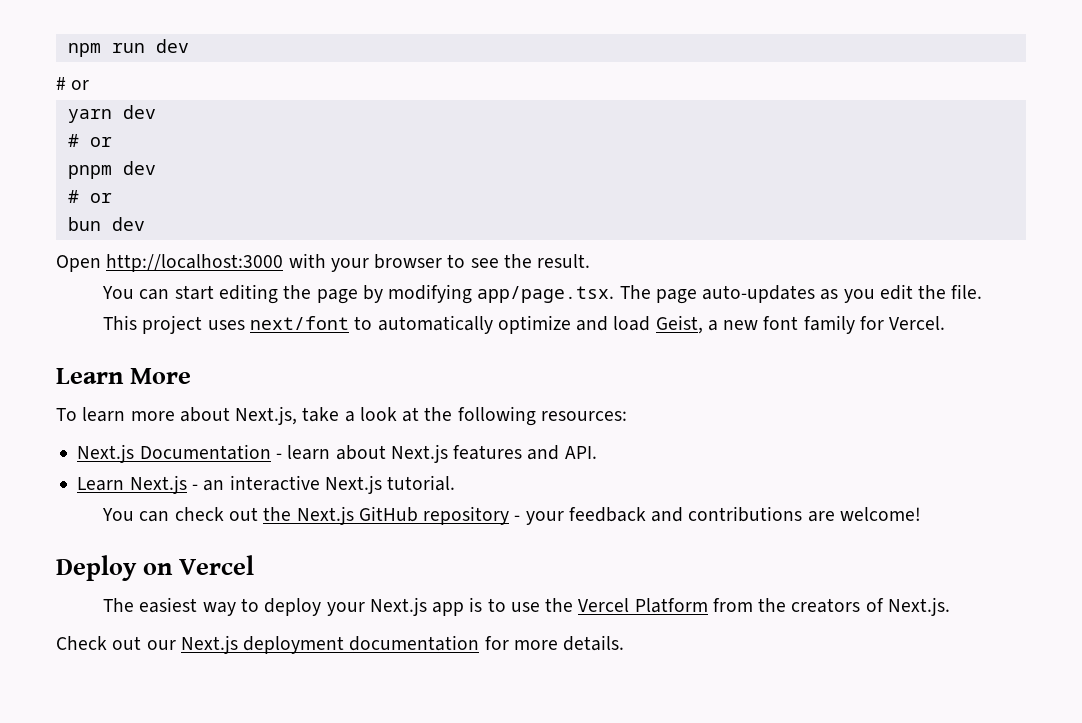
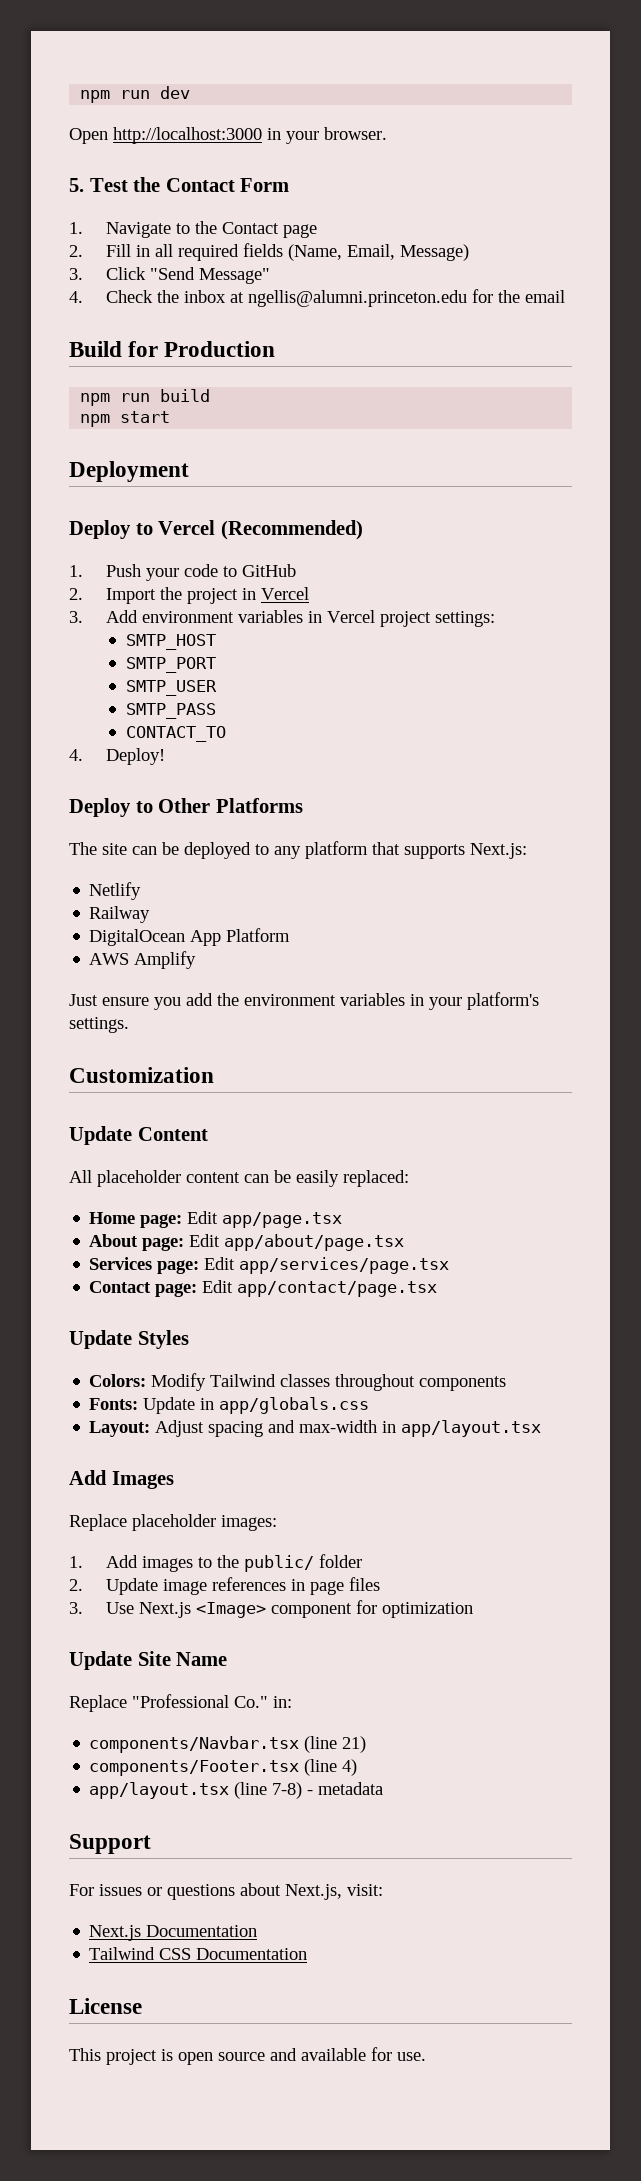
[56,77,90,90] [67,105,156,123] [67,134,112,147] [67,161,156,179] [67,190,112,203] [67,217,145,231] [56,253,591,272] [102,284,983,304] [103,315,946,334] [56,368,192,384] [56,406,627,426] [77,444,597,463] [77,475,456,494] [102,506,921,525] [56,555,255,581] [103,597,950,616] [56,635,625,654] # or // yarn dev // # or // pnpm dev // # or // bun dev // Open http://localhost:3000 with your browser to see the result. // You can start editing the page by modifying app/page.tsx. The page auto-updates as you edit the file. // This project uses next/font to automatically optimize and load Geist, a new font family for Vercel. // Learn More // To learn more about Next.js, take a look at the following resources: // Next.js Documentation - learn about Next.js features and API. // Learn Next.js - an interactive Next.js tutorial. // You can check out the Next.js GitHub repository - your feedback and contributions are welcome! // Deploy on Vercel // The easiest way to deploy your Next.js app is to use the Vercel Platform from the creators of Next.js. // Check out our Next.js deployment documentation for more details. -> [69,127,387,144] [69,177,290,192] [69,221,317,238] [69,243,469,261] [69,267,270,284] [69,289,565,307] [69,341,276,357] [80,389,211,406] [80,411,171,427] [69,461,189,482] [69,520,363,540] [69,564,296,581] [69,587,309,604] [69,610,495,627] [125,634,216,650] [125,657,216,673] [125,680,217,696] [125,703,216,719] [125,726,226,742] [69,748,165,765] [69,798,303,817] [69,841,527,859] [89,882,142,900] [89,906,151,923] [89,928,291,946] [89,951,197,969] [69,992,539,1010] [69,1017,129,1033] [69,1067,214,1083] [69,1126,208,1145] [69,1170,409,1187] [89,1211,343,1228] [89,1234,405,1251] [89,1257,450,1274] [89,1280,438,1297] [69,1330,189,1349] [89,1373,507,1391] [89,1397,370,1414] [89,1420,542,1437] [69,1470,174,1489] [69,1514,277,1531] [69,1554,362,1572] [69,1577,380,1595] [69,1600,473,1618] [69,1651,228,1670] [69,1694,292,1712] [89,1736,367,1753] [89,1759,358,1776] [89,1782,384,1799] [69,1834,151,1854] [69,1883,383,1900] [89,1925,258,1941] [89,1947,308,1960] [69,1998,142,2014] [69,2047,426,2065] Open http://localhost:3000 in your browser. // 5. Test the Contact Form // 1. Navigate to the Contact page // 2. Fill in all required fields (Name, Email, Message) // 3. Click "Send Message" // 4. Check the inbox at ngellis@alumni.princeton.edu for the email // Build for Production // npm run build // npm start // Deployment // Deploy to Vercel (Recommended) // 1. Push your code to GitHub // 2. Import the project in Vercel // 3. Add environment variables in Vercel project settings: // SMTP_HOST // SMTP_PORT // SMTP_USER // SMTP_PASS // CONTACT_TO // 4. Deploy! // Deploy to Other Platforms // The site can be deployed to any platform that supports Next.js: // Netlify // Railway // DigitalOcean App Platform // AWS Amplify // Just ensure you add the environment variables in your platform's settings. // Customization // Update Content // All placeholder content can be easily replaced: // Home page: Edit app/page.tsx // About page: Edit app/about/page.tsx // Services page: Edit app/services/page.tsx // Contact page: Edit app/contact/page.tsx // Update Styles // Colors: Modify Tailwind classes throughout components // Fonts: Update in app/globals.css // Layout: Adjust spacing and max-width in app/layout.tsx // Add Images // Replace placeholder images: // 1. Add images to the public/ folder // 2. Update image references in page files // 3. Use Next.js <Image> component for optimization // Update Site Name // Replace "Professional Co." in: // components/Navbar.tsx (line 21) // components/Footer.tsx (line 4) // app/layout.tsx (line 7-8) - metadata // Support // For issues or questions about Next.js, visit: // Next.js Documentation // Tailwind CSS Documentation // License // This project is open source and available for use.

